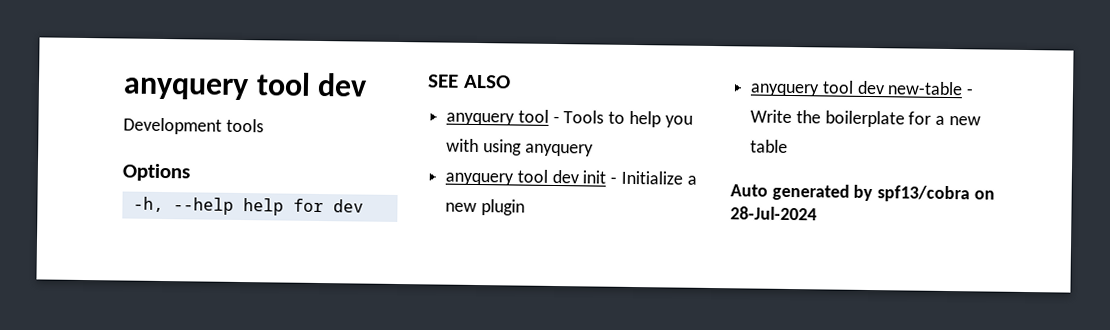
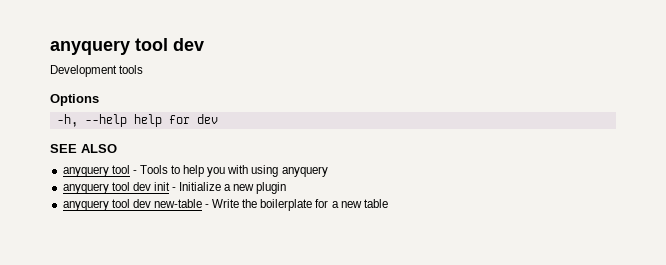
[730,183,995,203] [730,206,817,221] // Auto generated by spf13/cobra on 28-Jul-2024 -> (388, 203) none

